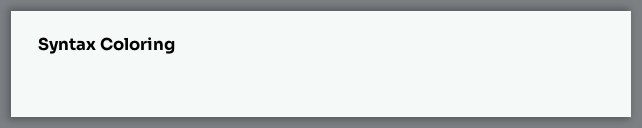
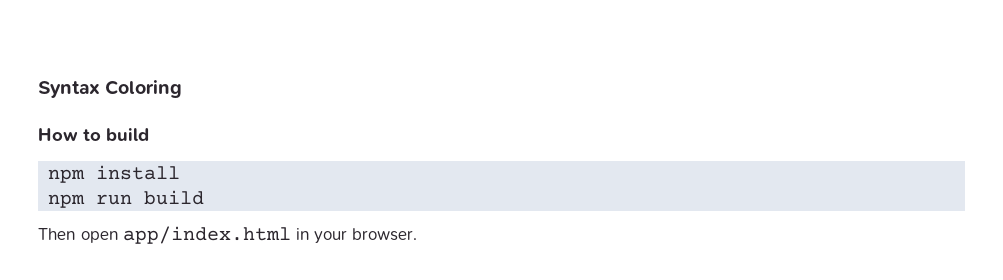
(176, 45) none -> [38,128,149,141] [48,165,181,183] [48,190,205,208] [38,226,417,244] // How to build // npm install // npm run build // Then open app/index.html in your browser.

